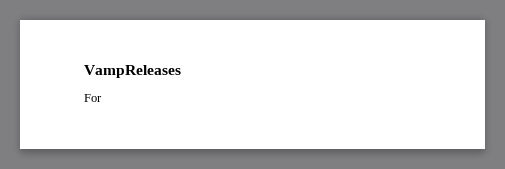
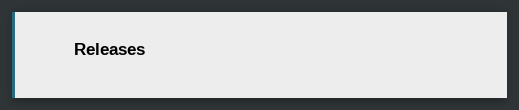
[84,65,181,78] [84,94,102,102] VampReleases // For -> [74,43,145,55] Releases

